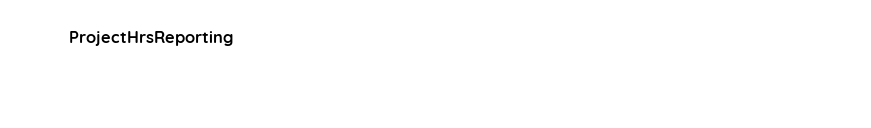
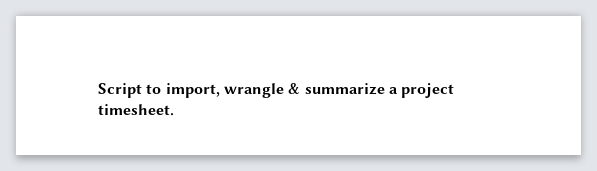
[69,31,233,46] ProjectHrsReporting -> [98,83,455,98] [98,104,174,116] Script to import, wrangle & summarize a project timesheet.

